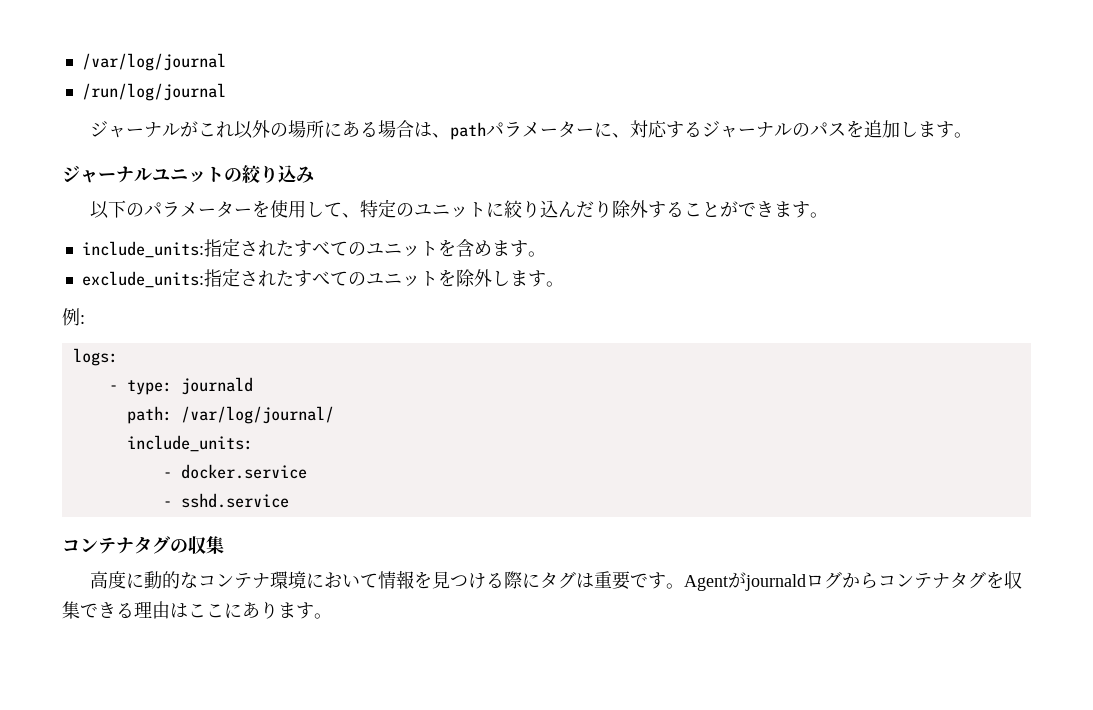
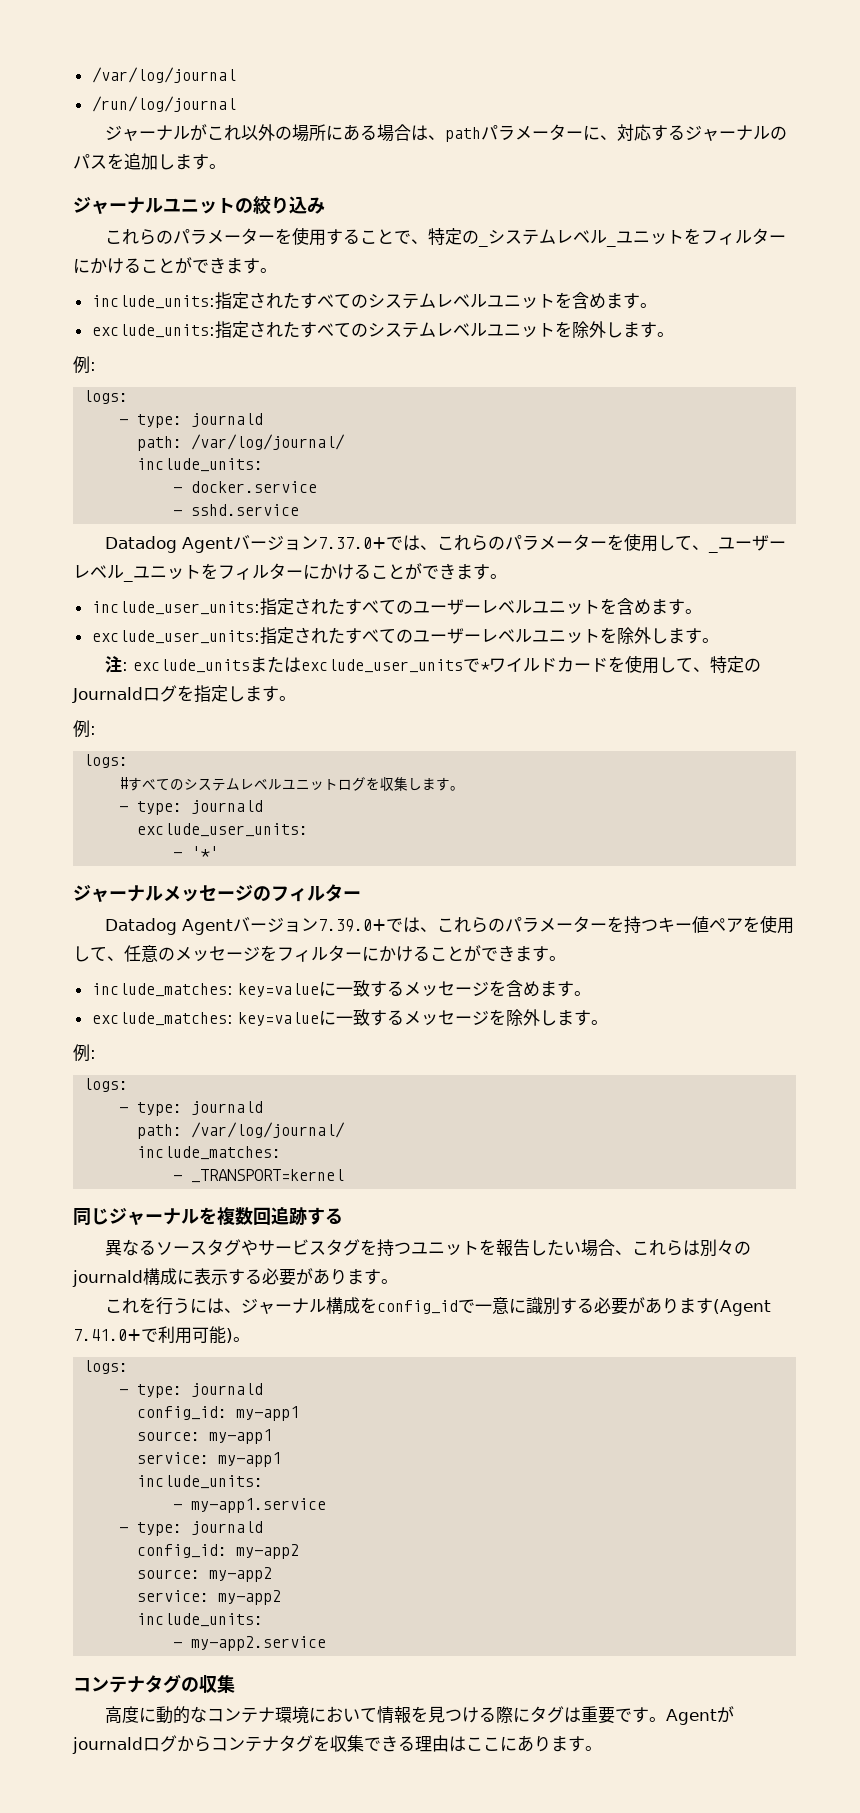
[90,199,667,219] 以下のパラメーターを使用して、特定のユニットに絞り込んだり除外す -> [104,227,616,247] [615,228,786,245] [73,258,124,274] これらのパラメーターを使用することで、特定の_システムレベル_ユニットをフィルターにかけ
(366, 249) none -> [367,293,487,309] システムレベル
(366, 279) none -> [367,322,487,338] システムレベル
(289, 500) none -> [104,533,718,553] [717,535,786,551] [73,565,133,582] [133,563,507,580] [91,598,702,616] [91,627,719,645] [104,655,761,674] [72,685,296,703] [73,720,96,738] [83,754,129,768] [119,777,465,791] [119,800,264,815] [137,823,309,837] [173,846,219,858] [73,884,361,902] [104,915,794,935] [73,945,566,962] [91,980,591,997] [91,1009,608,1026] [73,1044,96,1062] [83,1078,129,1092] [119,1101,264,1116] [137,1122,346,1139] [137,1146,282,1160] [173,1169,345,1183] [73,1207,343,1226] [104,1239,751,1257] [72,1268,398,1287] [104,1297,771,1316] [73,1326,250,1344] [83,1360,129,1374] [119,1383,264,1398] [137,1406,300,1421] [137,1429,273,1444] [137,1452,282,1467] [137,1475,264,1489] [173,1498,327,1513] [119,1521,264,1536] [137,1544,300,1559] [137,1567,273,1582] [137,1590,282,1605] [137,1613,264,1627] [173,1636,327,1651] // Datadog Agentバージョン7.37.0+では、これらのパラメーターを使用して、_ユーザーレベル_ユニットをフィルターにかけることができます。 // include_user_units:指定されたすべてのユーザーレベルユニットを含めます。 // exclude_user_units:指定されたすべてのユーザーレベルユニットを除外します。 // 注: exclude_unitsまたはexclude_user_unitsで*ワイルドカードを使用して、特定のJournaldログを指定します。 // 例: // logs: // #すべてのシステムレベルユニットログを収集します。 // - type: journald // exclude_user_units: // - '*' // ジャーナルメッセージのフィルター // Datadog Agentバージョン7.39.0+では、これらのパラメーターを持つキー値ペアを使用して、任意のメッセージをフィルターにかけることができます。 // include_matches: key=valueに一致するメッセージを含めます。 // exclude_matches: key=valueに一致するメッセージを除外します。 // 例: // logs: // - type: journald // path: /var/log/journal/ // include_matches: // - _TRANSPORT=kernel // 同じジャーナルを複数回追跡する // 異なるソースタグやサービスタグを持つユニットを報告したい場合、これらは別々のjournald構成に表示する必要があります。 // これを行うには、ジャーナル構成をconfig_idで一意に識別する必要があります(Agent 7.41.0+で利用可能)。 // logs: // - type: journald // config_id: my-app1 // source: my-app1 // service: my-app1 // include_units: // - my-app1.service // - type: journald // config_id: my-app2 // source: my-app2 // service: my-app2 // include_units: // - my-app2.service

